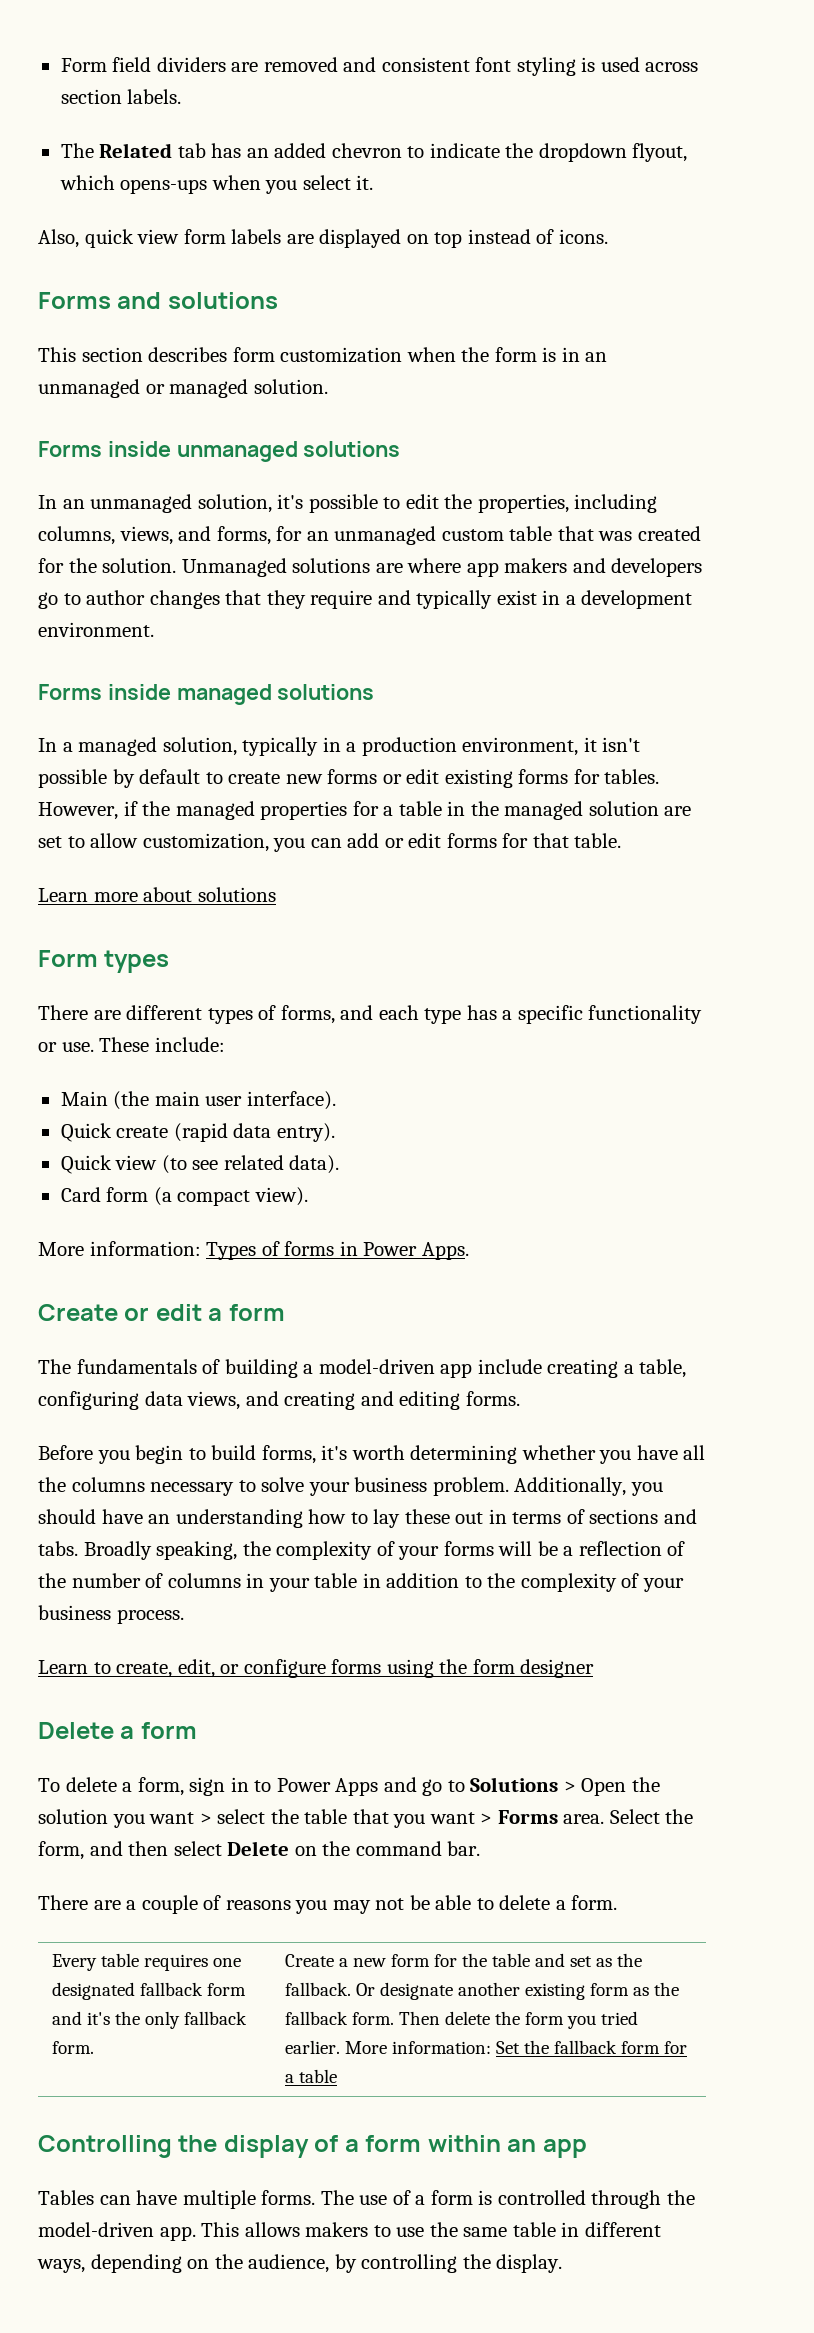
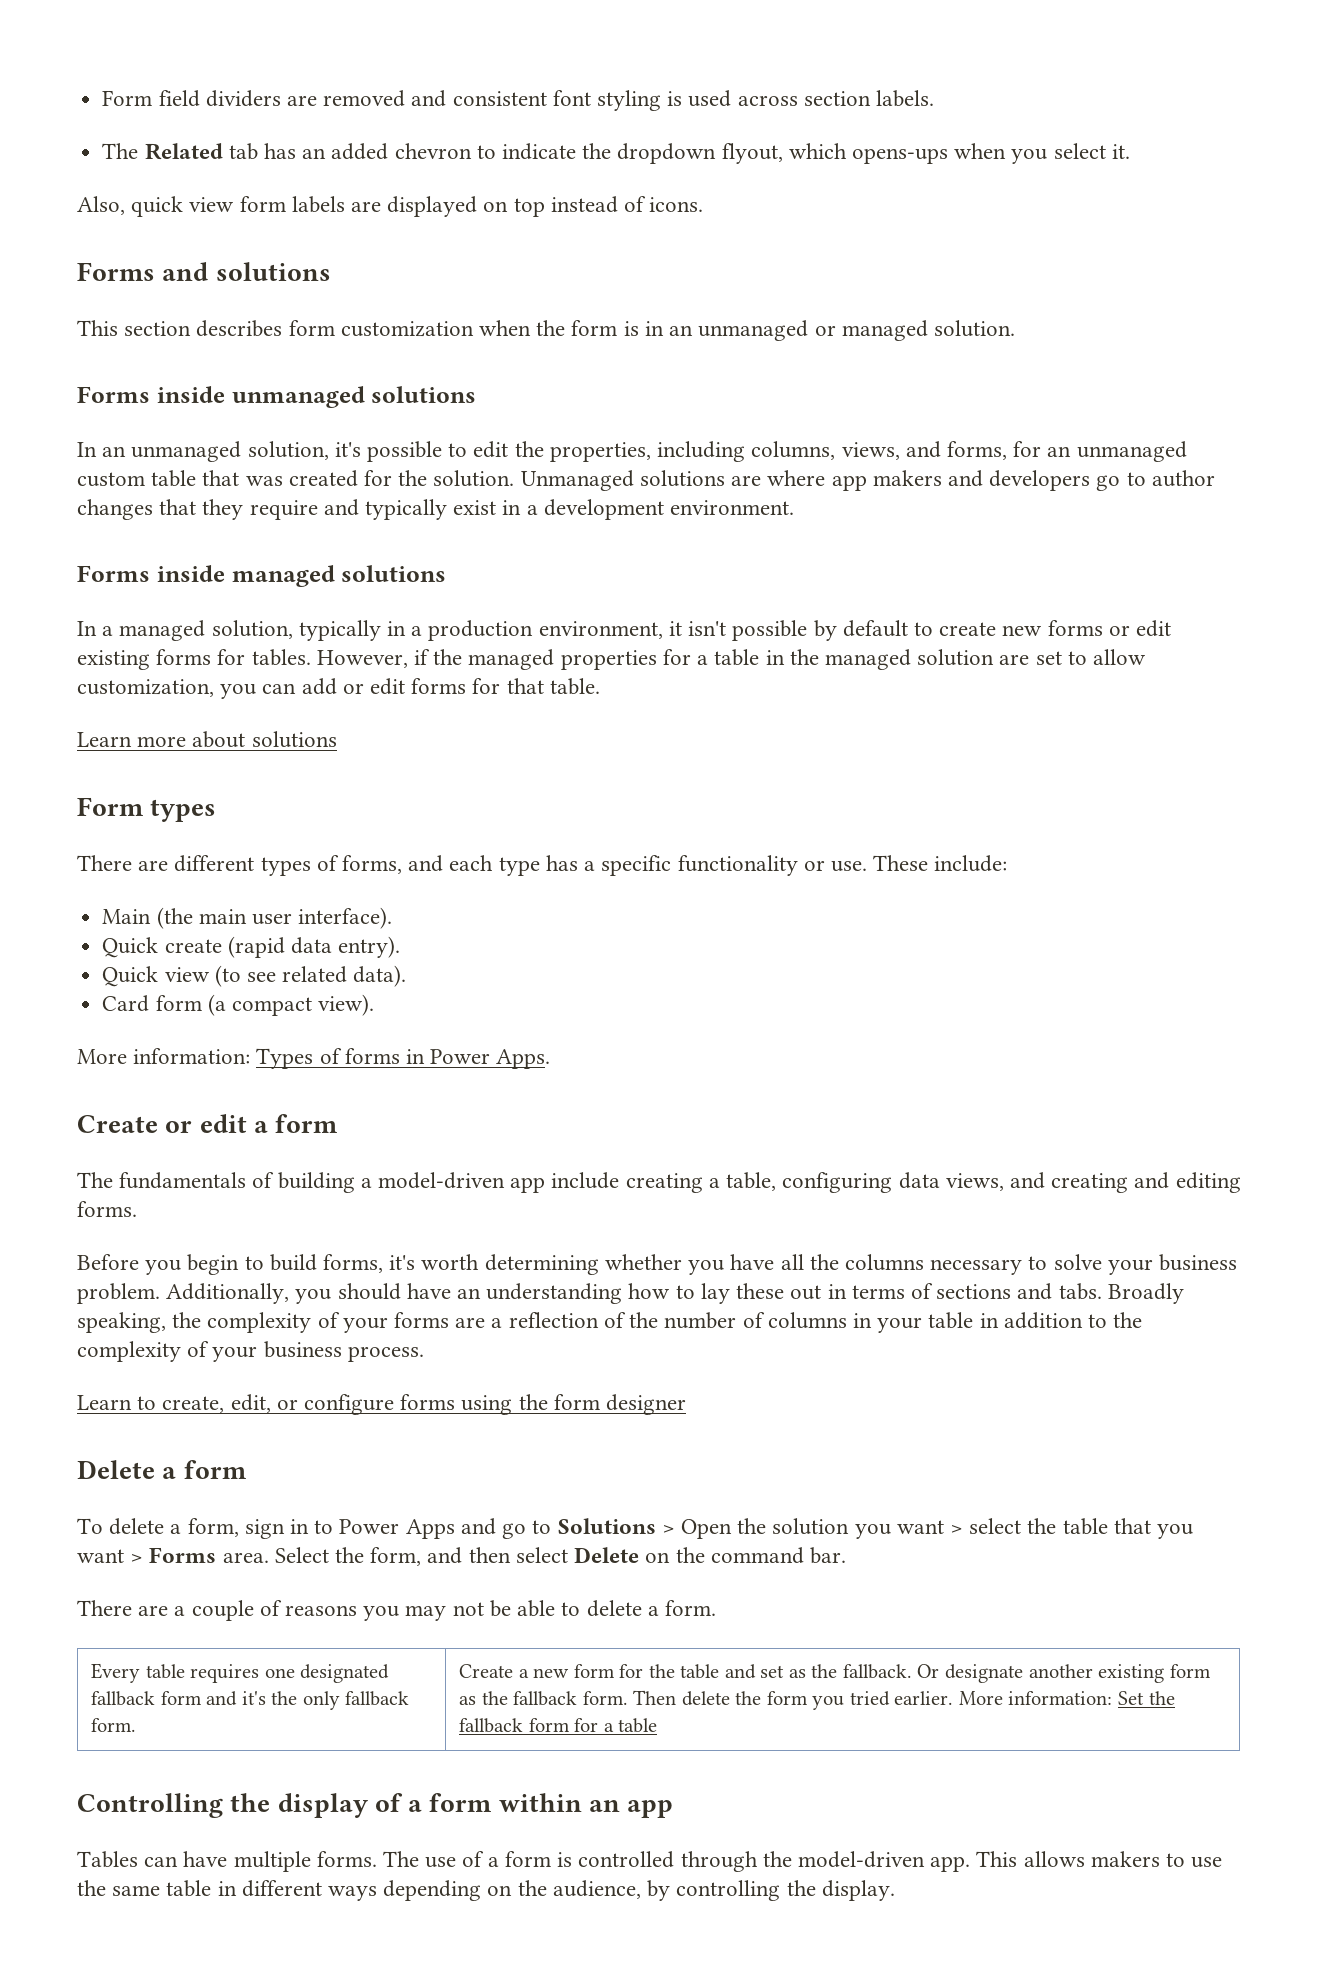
[498,1541,558,1556] will be -> [455,1317,486,1328] are
[37,2259,85,2273] ways, -> [328,1886,378,1901] ways

